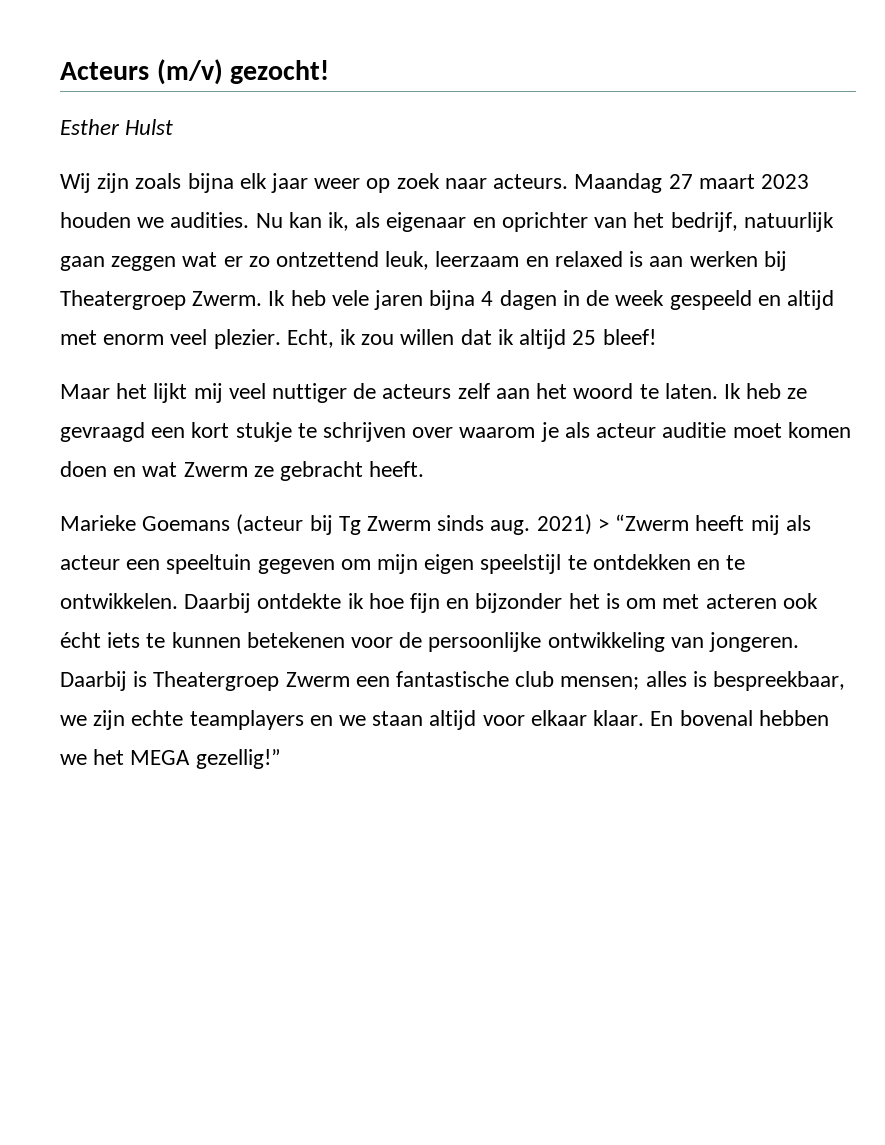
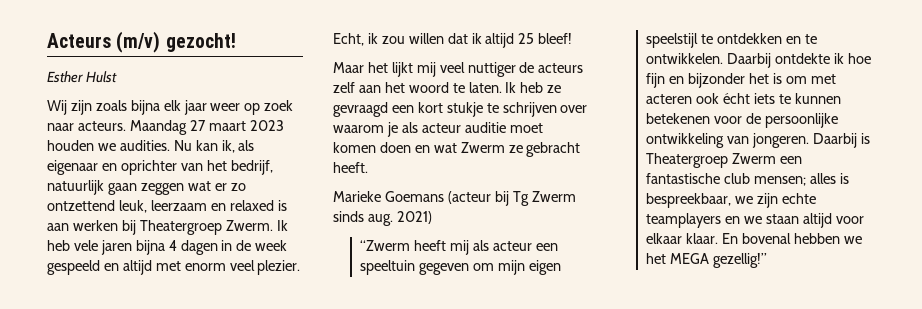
[597,518,609,531] > -> (432, 217) //

